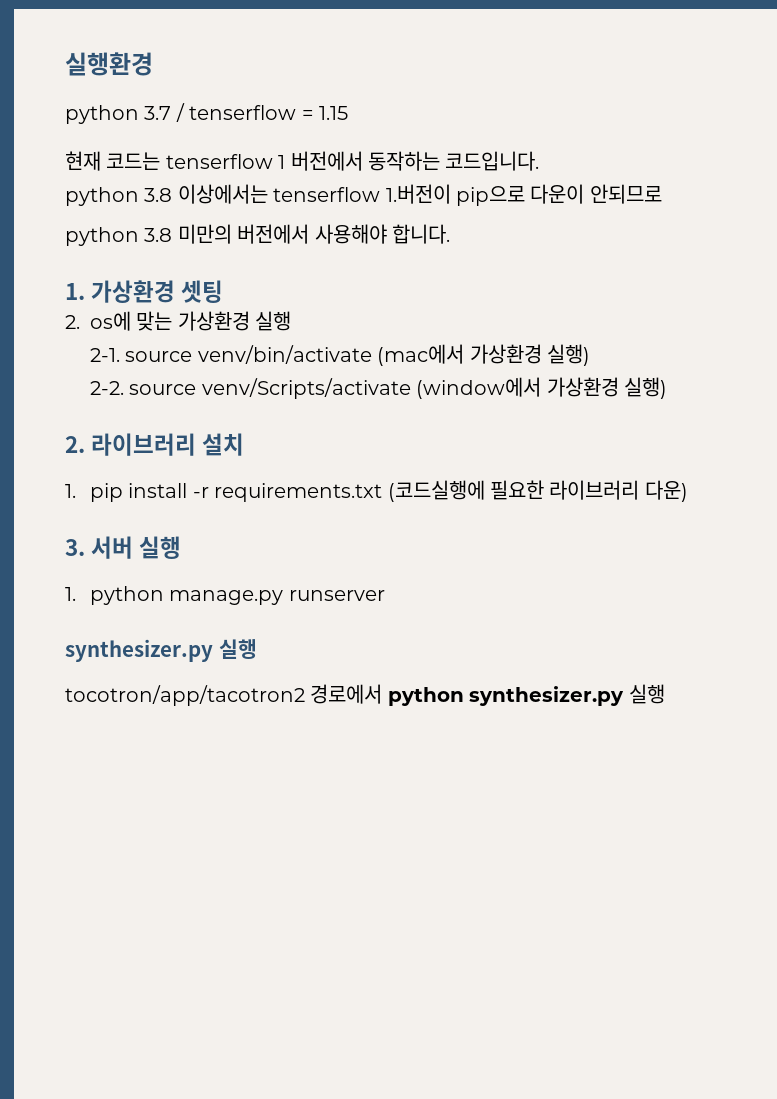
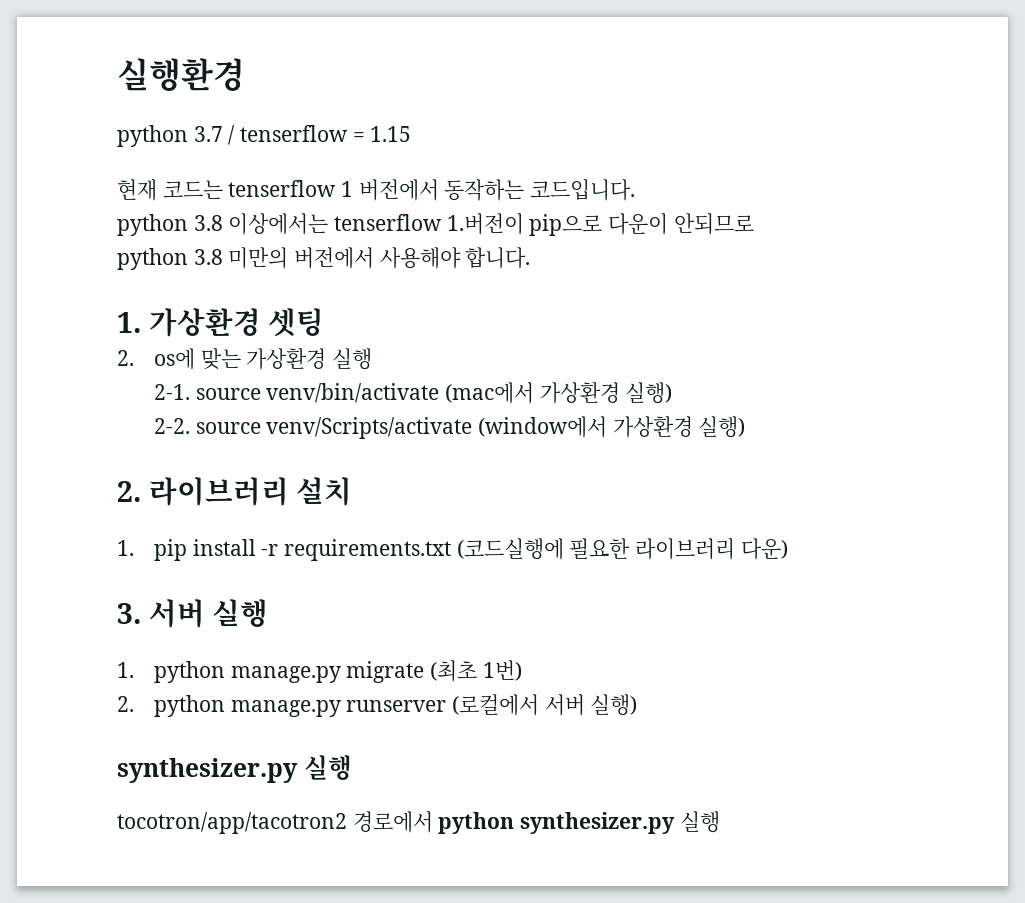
[288,590,385,601] runserver -> [346,660,522,683] [117,694,638,717] migrate (최초 1번) // 2. python manage.py runserver (로컬에서 서버 실행)

